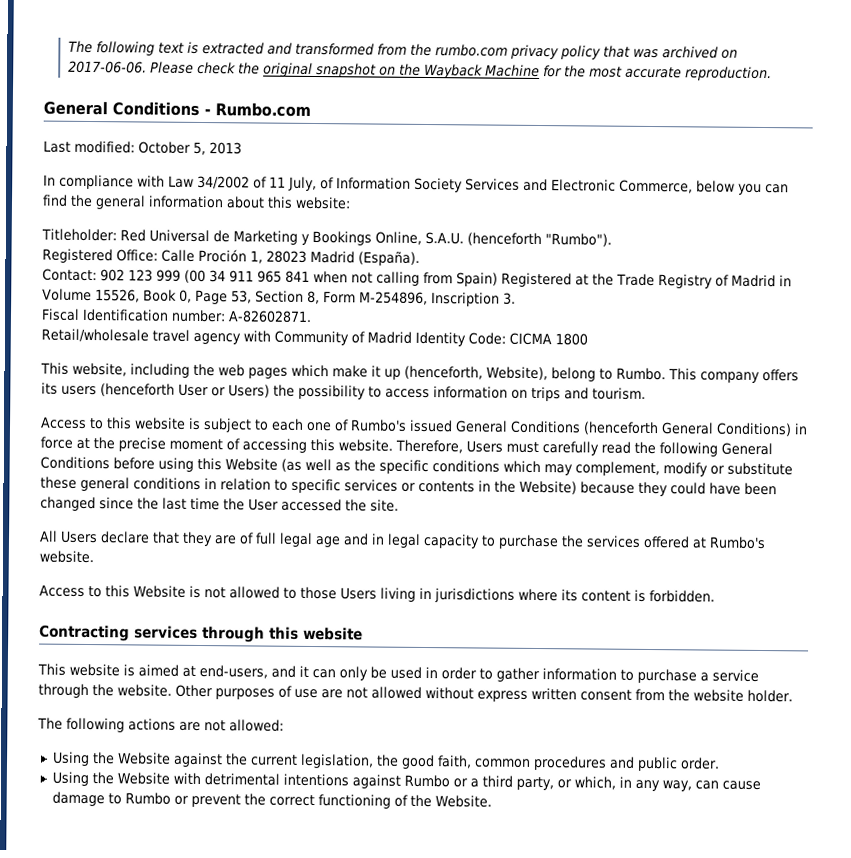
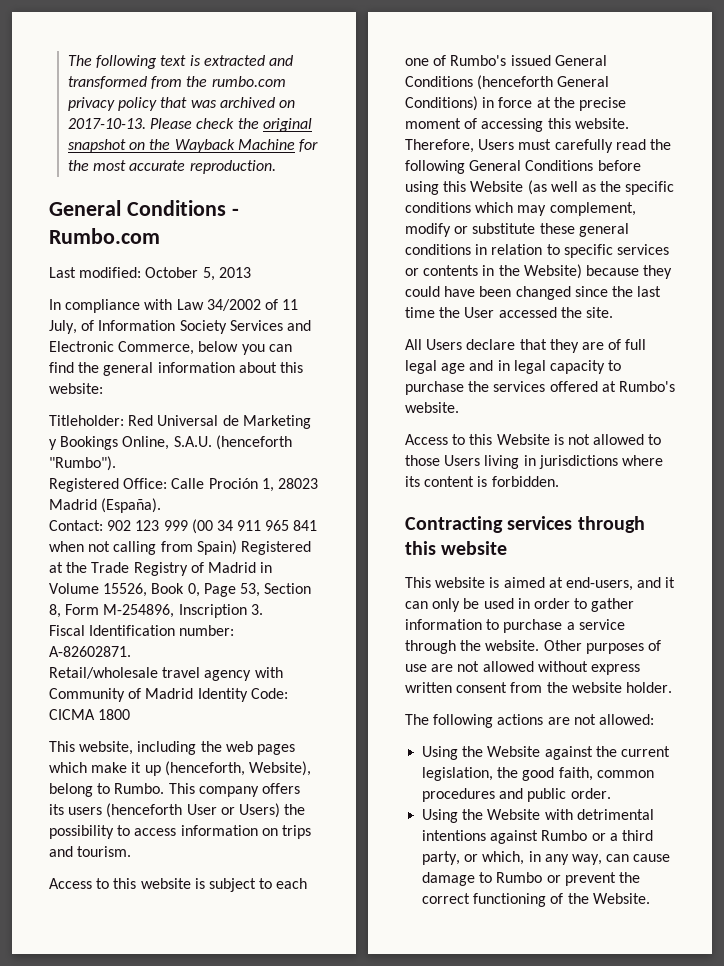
[67,60,147,74] 2017-06-06. -> [68,118,147,129] 2017-10-13.

